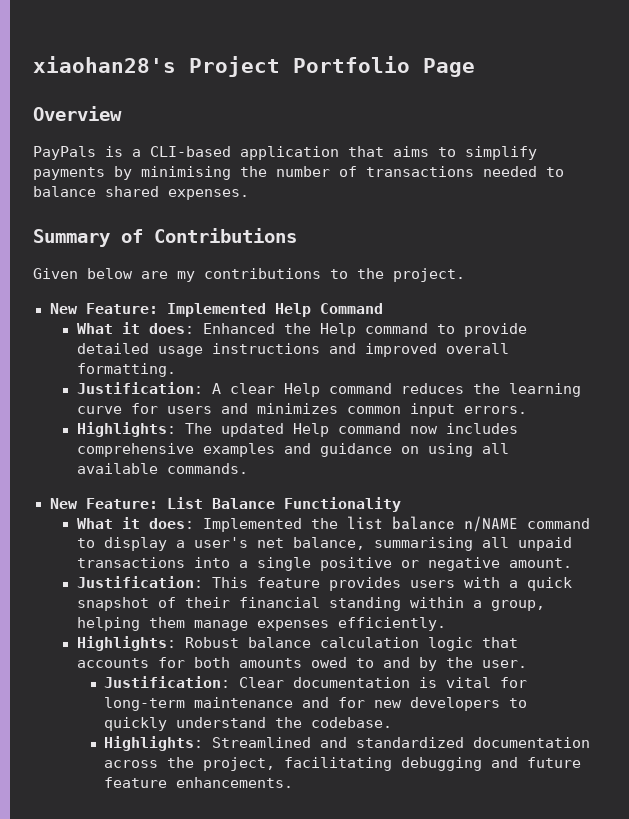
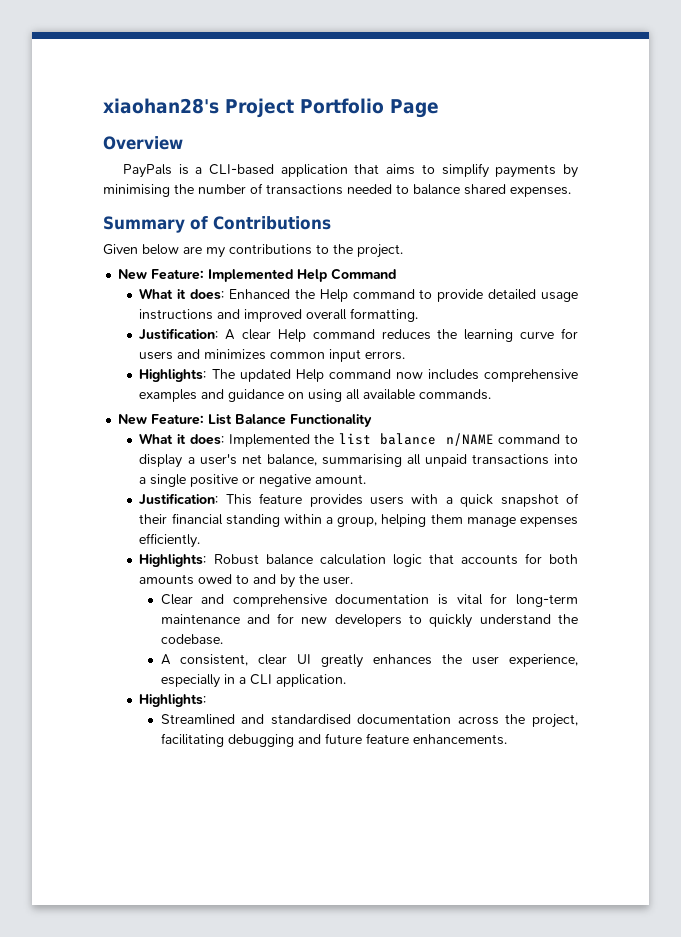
[104,676,285,688] Justification: Clear -> [160,594,327,607] Clear and comprehensive
[104,736,204,751] // Highlights: -> [160,654,578,668] [160,674,346,688] [139,694,207,707] // A consistent, clear UI greatly enhances the user experience, especially in a CLI application. // Highlights: //
[356,737,465,748] standardized -> [270,714,351,725] standardised

